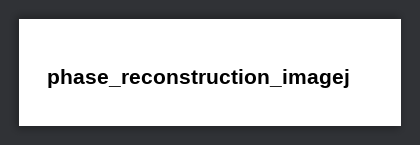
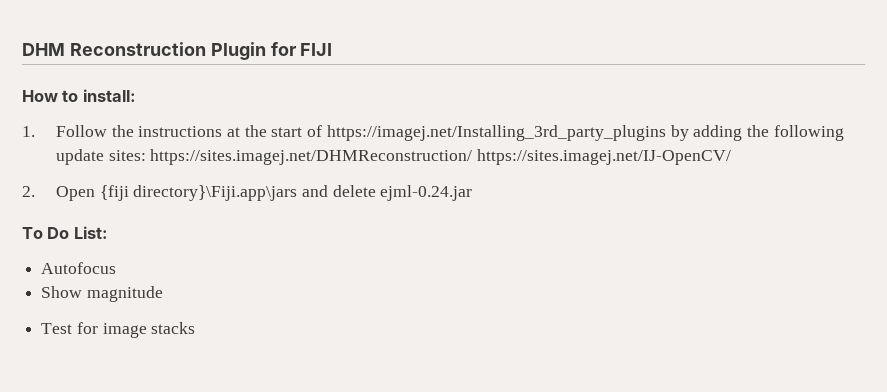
[47,69,350,88] phase_reconstruction_imagej -> [22,42,333,60] [22,89,136,102] [22,125,844,141] [55,149,732,165] [22,185,473,201] [22,226,108,239] [41,262,117,274] [41,286,163,302] [41,322,196,338] DHM Reconstruction Plugin for FIJI // How to install: // 1. Follow the instructions at the start of https://imagej.net/Installing_3rd_party_plugins by adding the following update sites: https://sites.imagej.net/DHMReconstruction/ https://sites.imagej.net/IJ-OpenCV/ // 2. Open {fiji directory}\Fiji.app\jars and delete ejml-0.24.jar // To Do List: // Autofocus // Show magnitude // Test for image stacks

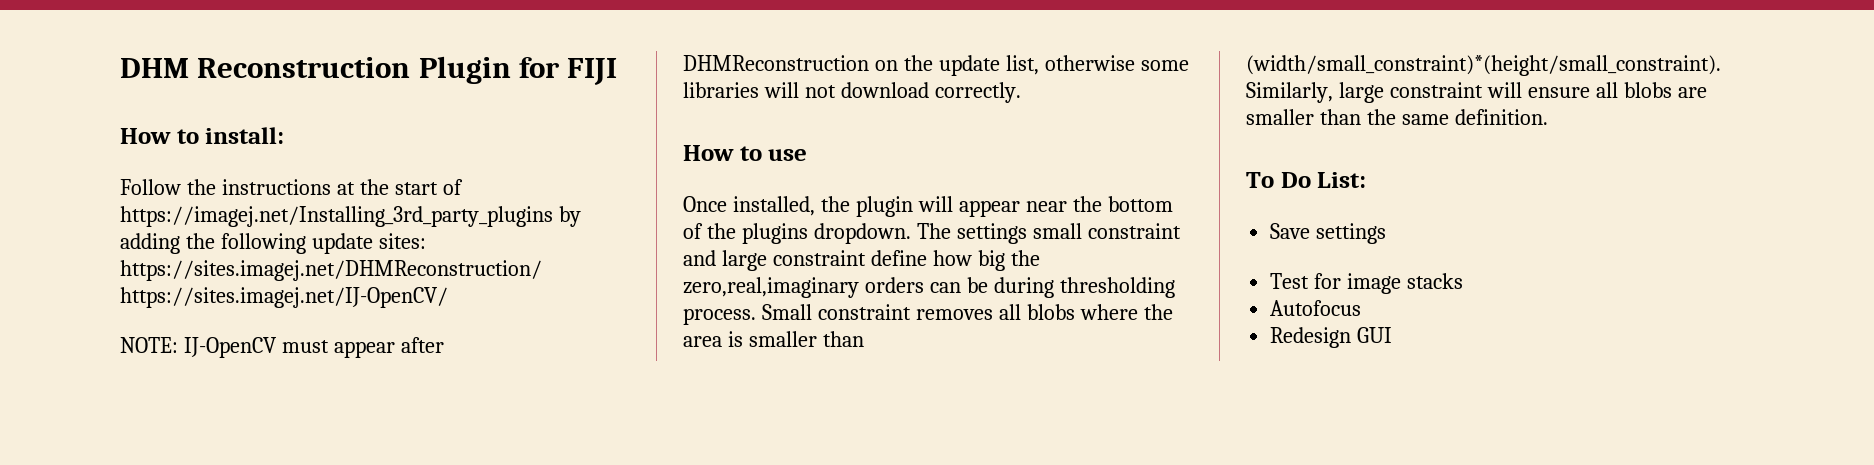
[22,126,35,137] 1. -> (285, 135) none
[22,185,473,201] 2. Open {fiji directory}\Fiji.app\jars and delete ejml-0.24.jar -> [120,337,444,358] [683,55,1189,76] [683,82,1021,103] [683,145,808,161] [683,196,1173,217] [683,223,1181,244] [683,250,1040,271] [683,277,1175,298] [683,304,1173,325] [683,331,864,347] [1246,55,1721,76] [1246,82,1707,103] [1246,109,1548,125] NOTE: IJ-OpenCV must appear after DHMReconstruction on the update list, otherwise some libraries will not download correctly. // How to use // Once installed, the plugin will appear near the bottom of the plugins dropdown. The settings small constraint and large constraint define how big the zero,real,imaginary orders can be during thresholding process. Small constraint removes all blobs where the area is smaller than (width/small_constraint)*(height/small_constraint). Similarly, large constraint will ensure all blobs are smaller than the same definition.
[41,262,117,274] [41,286,163,302] Autofocus // Show magnitude -> [1270,223,1387,244] Save settings
(196, 328) none -> [1270,300,1362,316] [1270,327,1393,348] // Autofocus // Redesign GUI

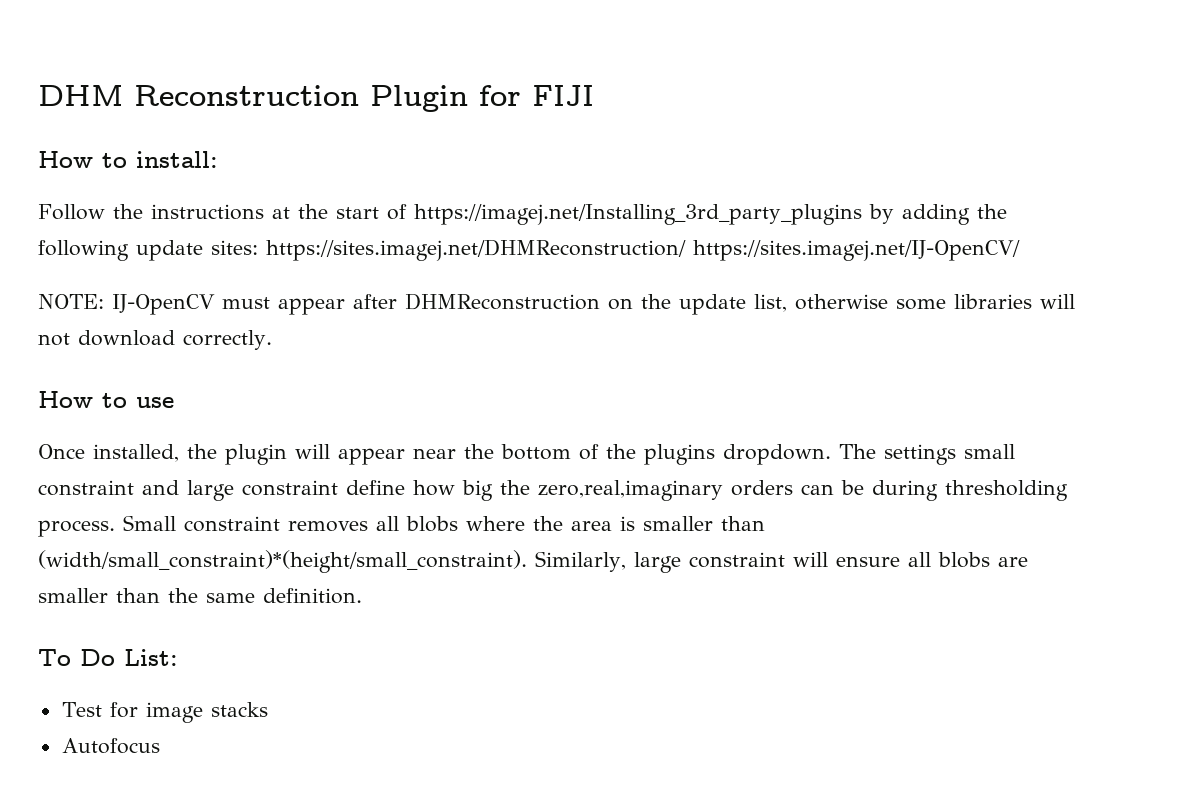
[1270,223,1387,244] // Save settings -> (178, 657) none
[1270,327,1393,348] // Redesign GUI -> (160, 746) none

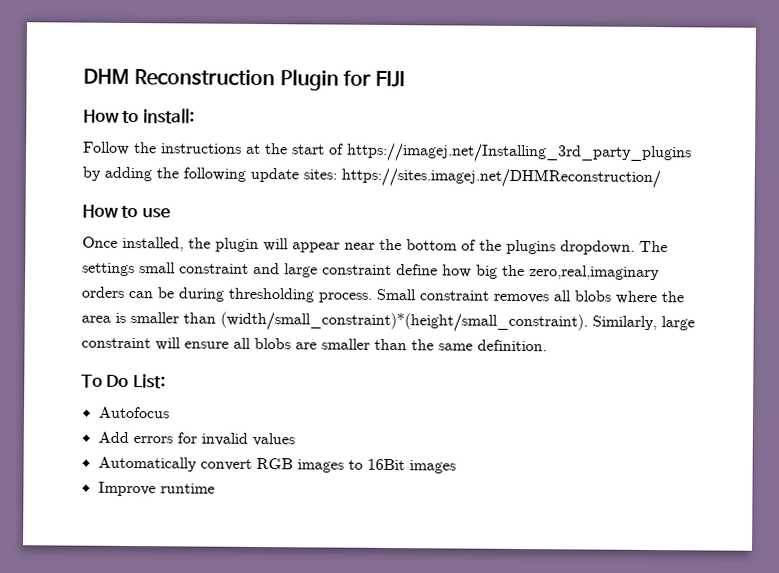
[693,240,1020,261] [38,293,1075,315] [38,330,272,350] https://sites.imagej.net/IJ-OpenCV/ // NOTE: IJ-OpenCV must appear after DHMReconstruction on the update list, otherwise some libraries will not download correctly. -> (661, 178) none
[61,702,268,723] [61,738,160,754] Test for image stacks // Autofocus -> [97,406,170,419] [97,431,295,447] [97,456,456,474] [97,481,215,497] Autofocus // Add errors for invalid values // Automatically convert RGB images to 16Bit images // Improve runtime

